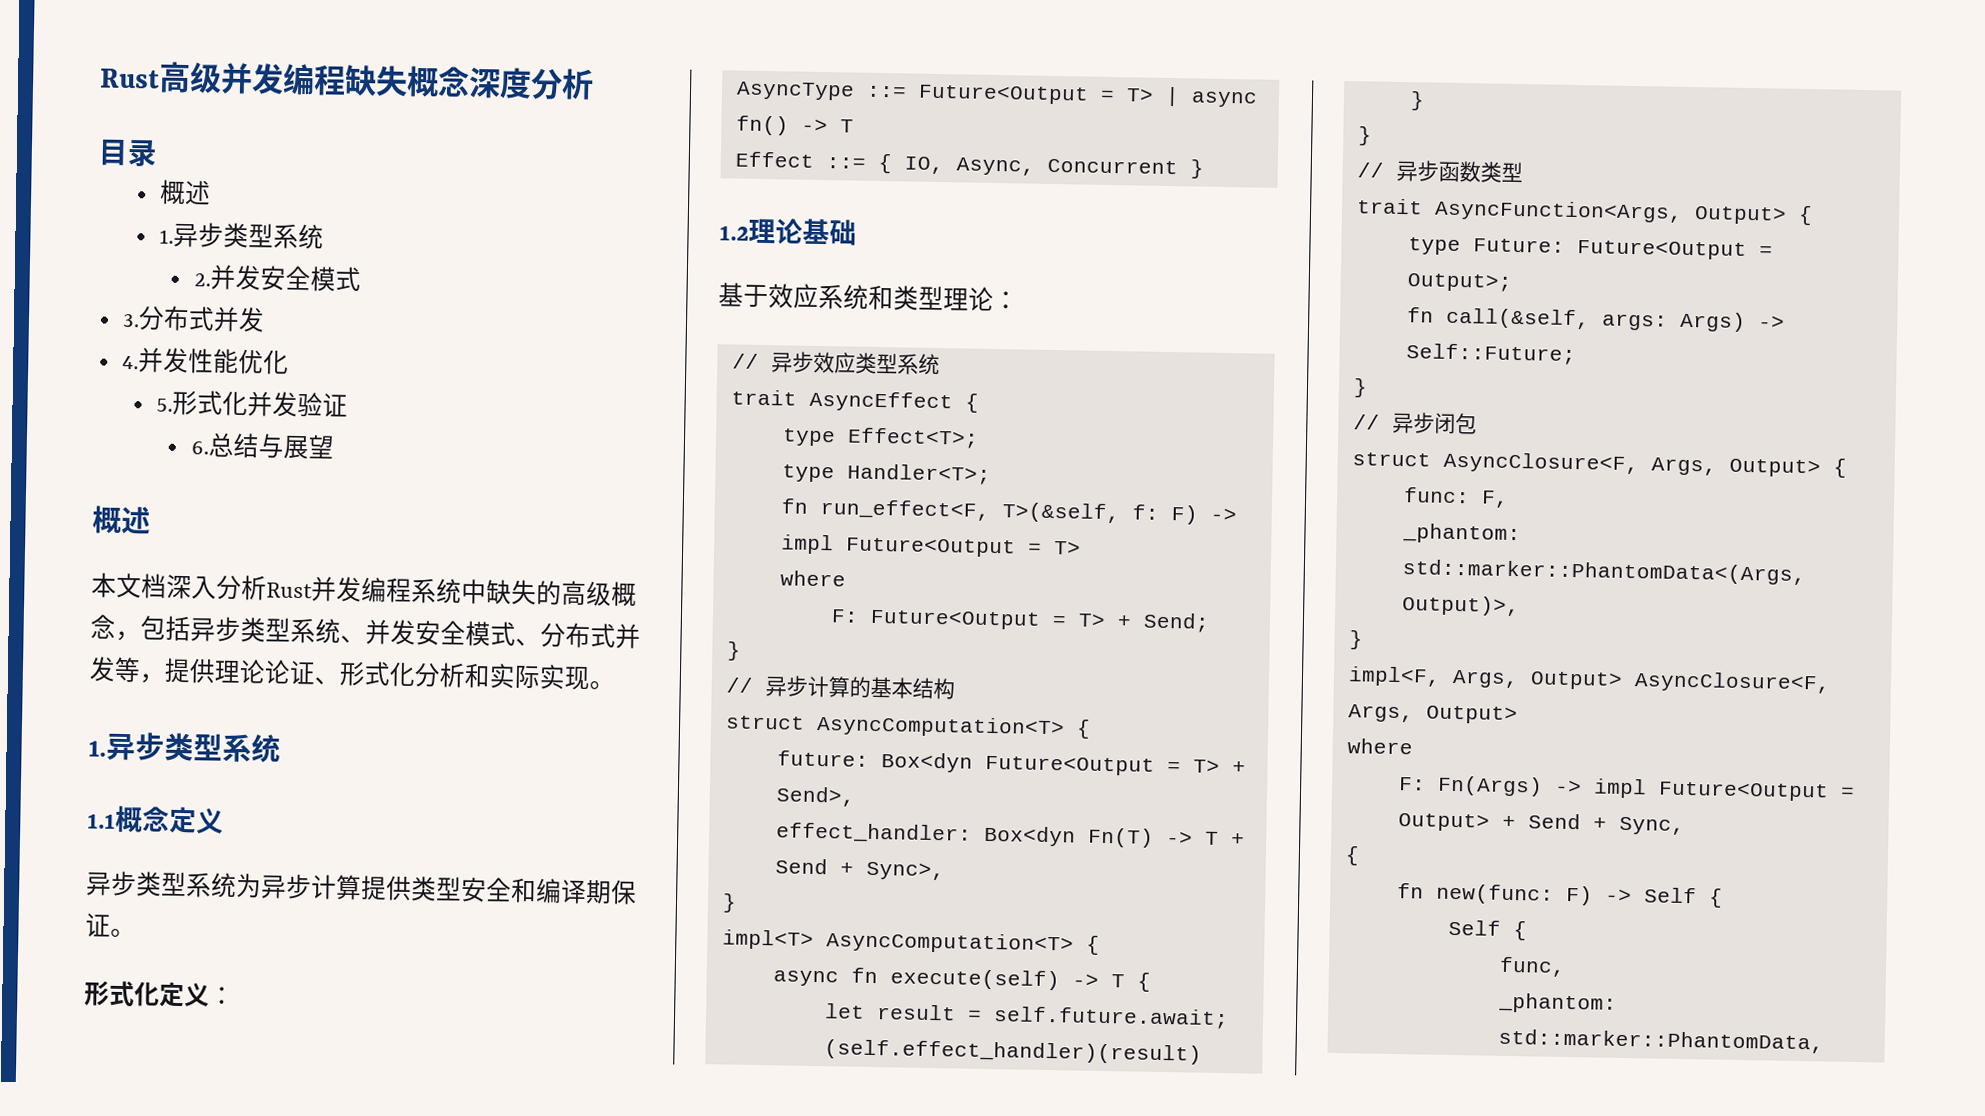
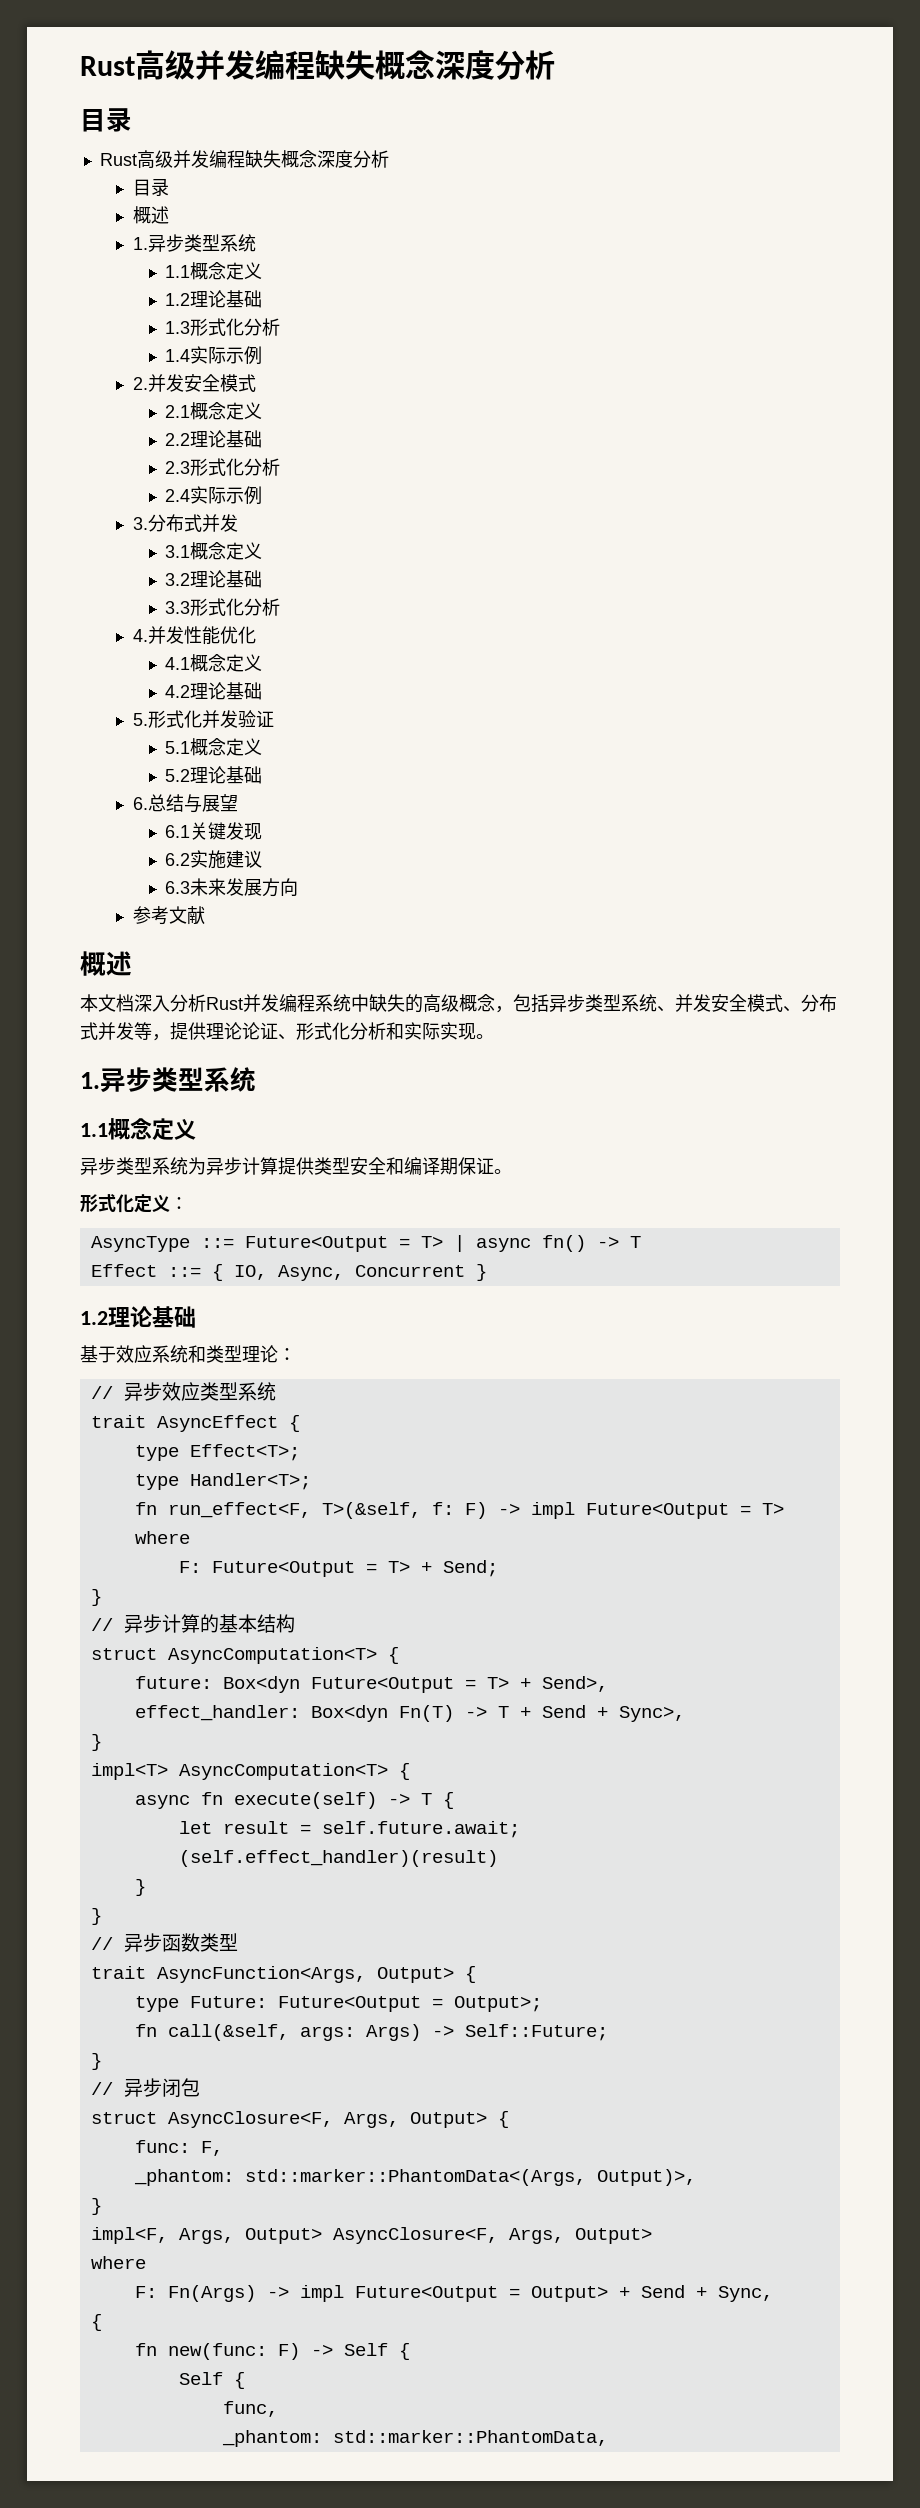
[99,61,594,101] [98,139,158,167] Rust高级并发编程缺失概念深度分析 // 目录 -> [80,50,555,80] [80,108,132,132] [99,150,389,169] [132,178,169,196] Rust高级并发编程缺失概念深度分析 // 目录 // Rust高级并发编程缺失概念深度分析 // 目录
[193,264,361,292] [121,305,265,333] [121,347,289,375] 2.并发安全模式 // 3.分布式并发 // 4.并发性能优化 -> [165,262,263,280] [165,290,263,308] [165,318,281,336] [165,346,263,365] [132,374,256,392] [165,402,263,420] [165,430,263,448] [165,458,281,476] [165,486,263,505] [132,514,238,532] [165,542,263,560] [165,570,263,588] [165,598,281,616] [132,626,256,645] [165,654,263,672] [165,682,263,700] 1.1概念定义 // 1.2理论基础 // 1.3形式化分析 // 1.4实际示例 // 2.并发安全模式 // 2.1概念定义 // 2.2理论基础 // 2.3形式化分析 // 2.4实际示例 // 3.分布式并发 // 3.1概念定义 // 3.2理论基础 // 3.3形式化分析 // 4.并发性能优化 // 4.1概念定义 // 4.2理论基础
[190,432,335,460] 6.总结与展望 -> [165,738,263,756] [165,766,263,784] [132,794,238,813] [165,822,263,840] [165,850,263,869] [165,878,299,897] [132,906,205,925] 5.1概念定义 // 5.2理论基础 // 6.总结与展望 // 6.1关键发现 // 6.2实施建议 // 6.3未来发展方向 // 参考文献

